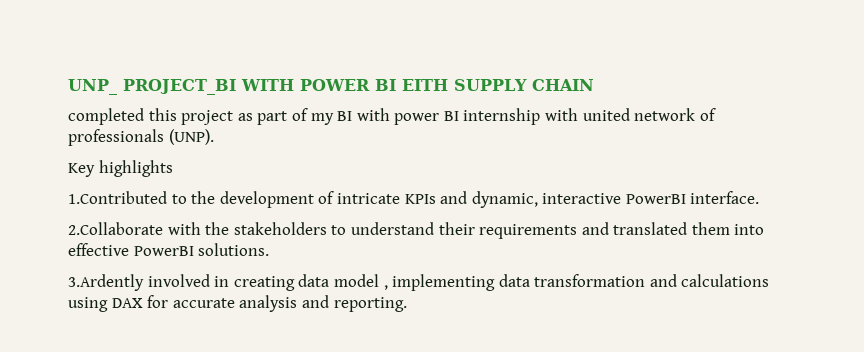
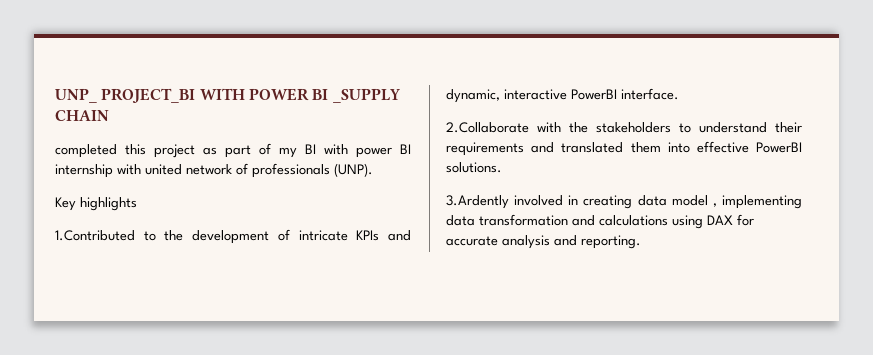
[402,79,527,91] EITH SUPPLY -> [332,88,400,103] _SUPPLY

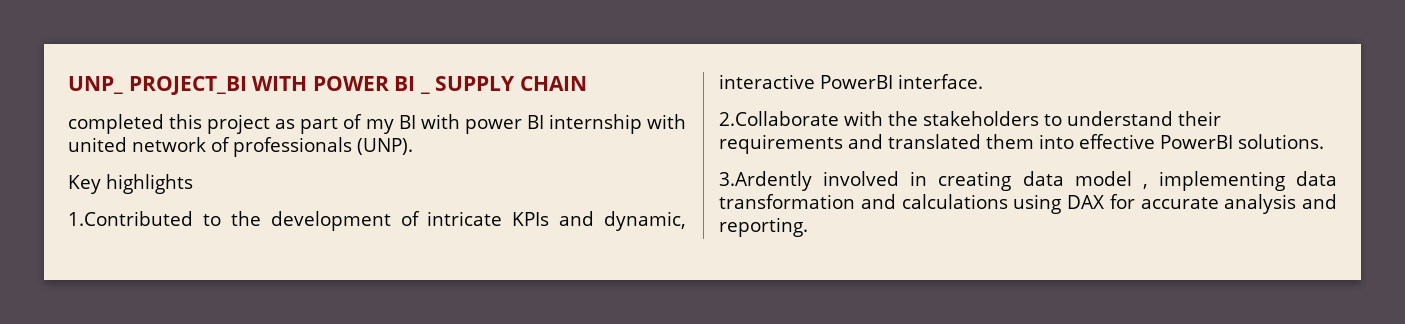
[332,88,400,103] _SUPPLY -> [419,91,430,94] [435,76,516,91] _ SUPPLY

